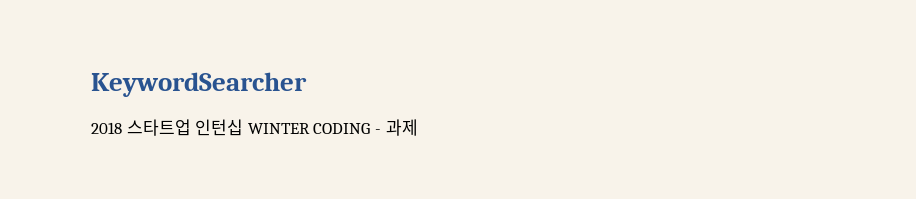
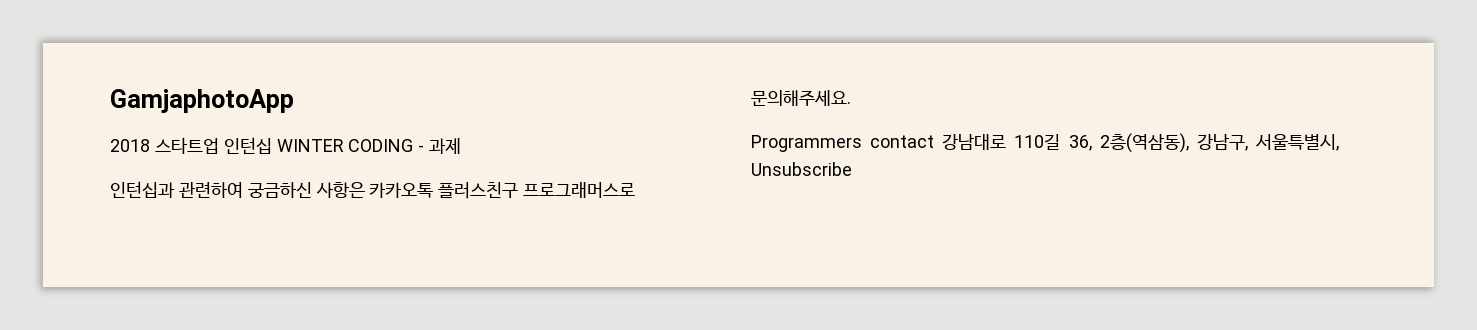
[91,72,307,97] KeywordSearcher -> [110,89,294,113] GamjaphotoApp
(418, 127) none -> [110,181,636,199] [751,90,851,106] [751,133,1339,153] [751,162,852,176] // 인턴십과 관련하여 궁금하신 사항은 카카오톡 플러스친구 프로그래머스로 문의해주세요. // Programmers contact 강남대로 110길 36, 2층(역삼동), 강남구, 서울특별시, Unsubscribe

